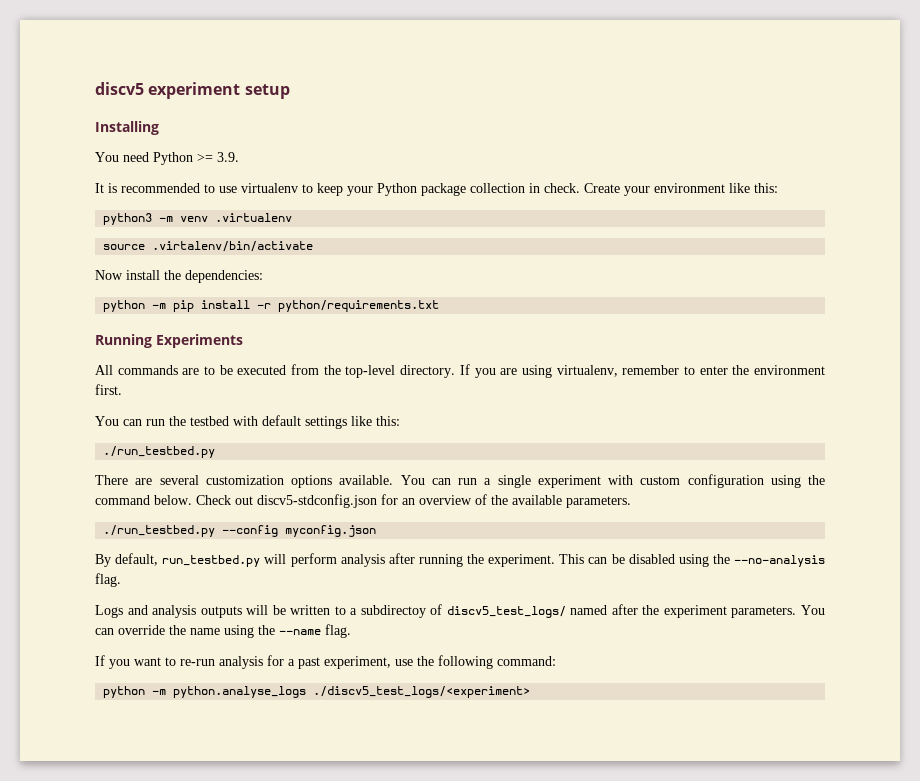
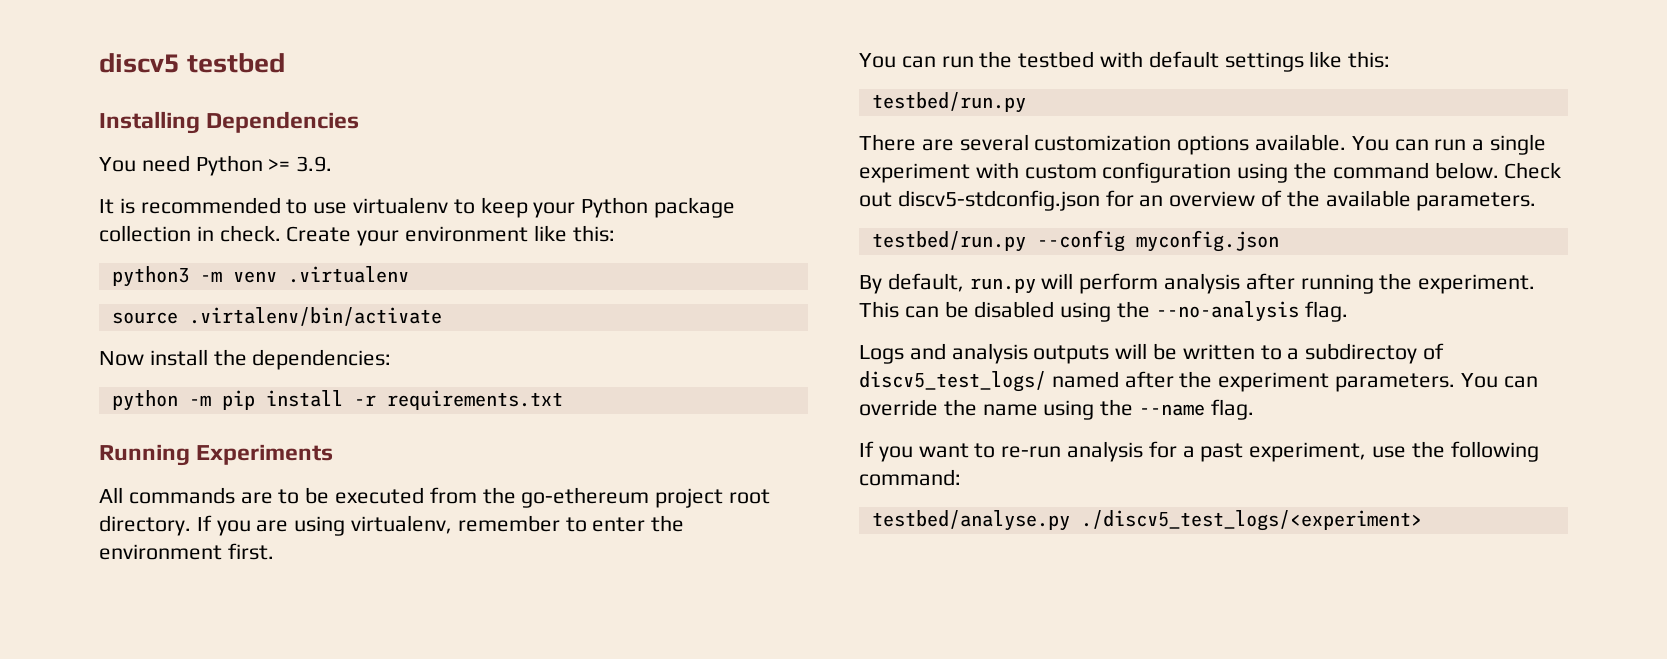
[148,82,290,99] experiment setup -> [187,53,286,73] testbed
(159, 128) none -> [206,111,360,133] Dependencies
[278,300,440,312] python/requirements.txt -> [386,390,563,410] requirements.txt
[345,365,396,378] top-level -> [521,487,771,508] go-ethereum project root
[103,446,216,458] ./run_testbed.py -> [871,92,1026,113] testbed/run.py
[103,525,216,537] ./run_testbed.py -> [871,231,1026,252] testbed/run.py
[162,555,261,567] run_testbed.py -> [969,278,1036,294] run.py
[103,686,307,698] python -m python.analyse_logs -> [871,510,1070,531] testbed/analyse.py

